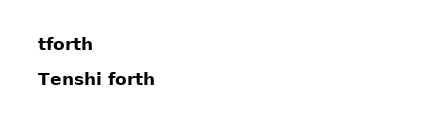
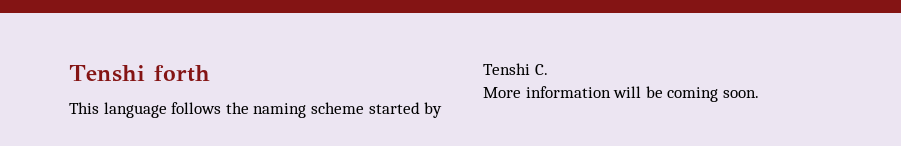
[38,37,93,50] tforth // -> (69, 73) none
(155, 78) none -> [69,102,443,118] [483,63,548,75] [483,86,759,102] // This language follows the naming scheme started by Tenshi C. // More information will be coming soon.

